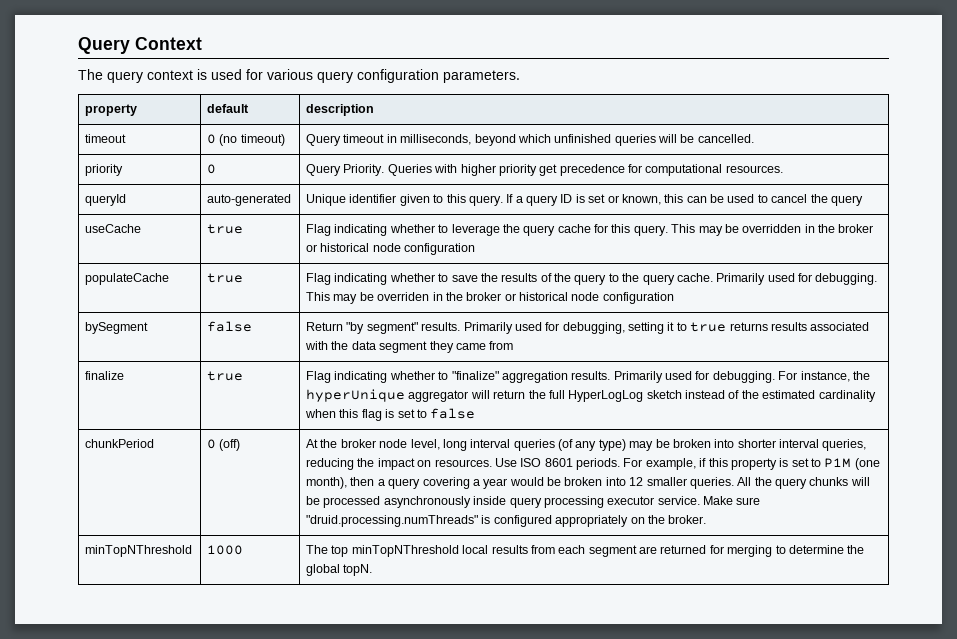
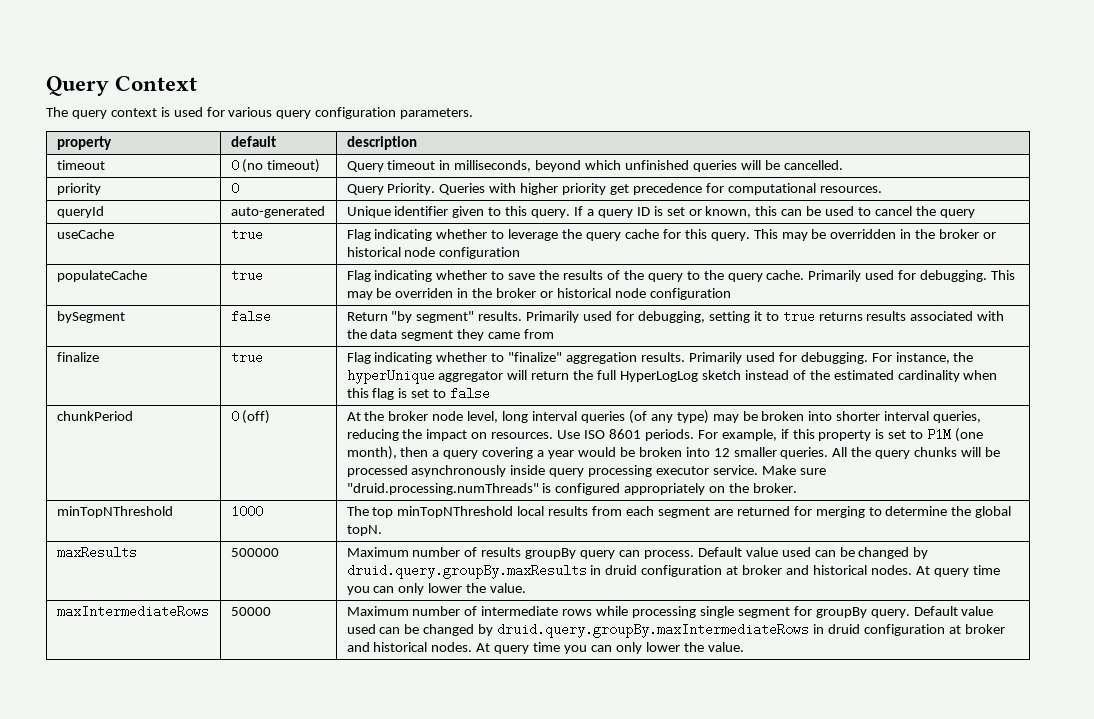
(373, 570) none -> [56,546,137,559] [230,548,279,557] [346,547,929,559] [346,564,1000,579] [346,583,527,595] [56,605,209,618] [230,607,271,616] [346,606,994,618] [346,623,1005,638] [346,642,744,654] // maxResults | 500000 | Maximum number of results groupBy query can process. Default value used can be changed by druid.query.groupBy.maxResults in druid configuration at broker and historical nodes. At query time you can only lower the value. // maxIntermediateRows | 50000 | Maximum number of intermediate rows while processing single segment for groupBy query. Default value used can be changed by druid.query.groupBy.maxIntermediateRows in druid configuration at broker and historical nodes. At query time you can only lower the value.

